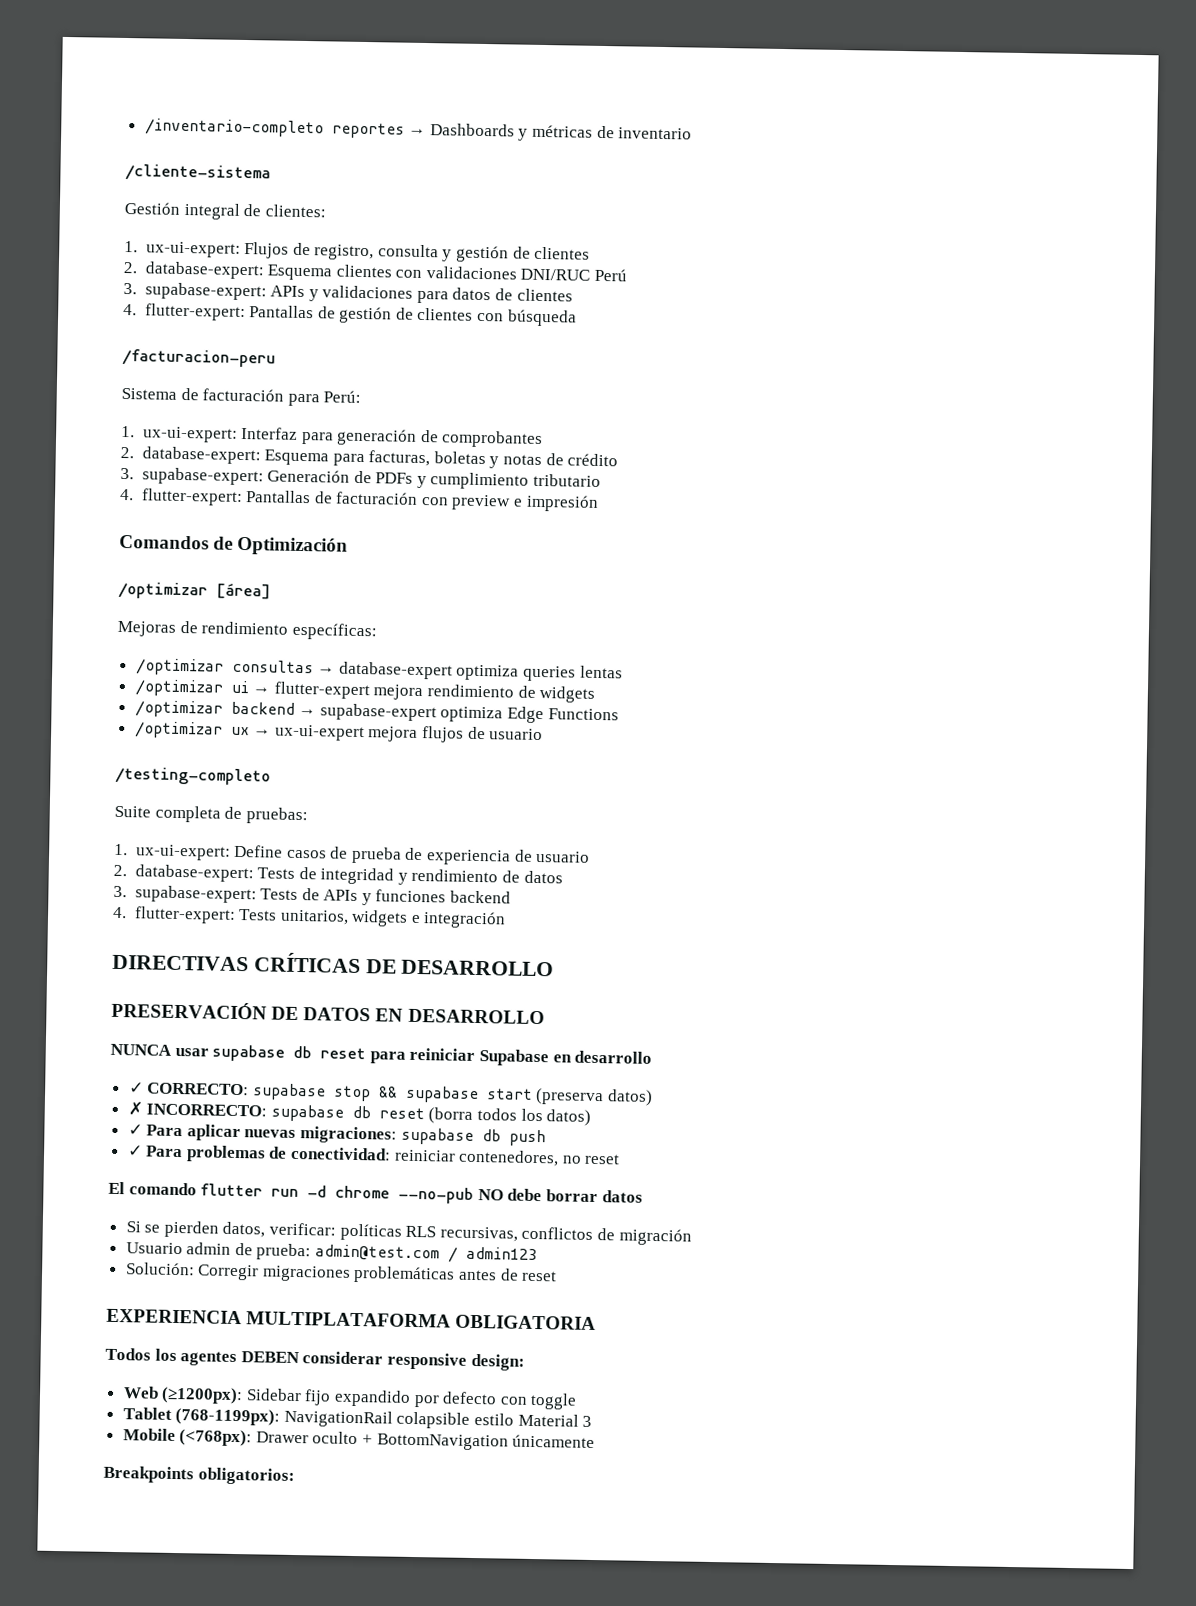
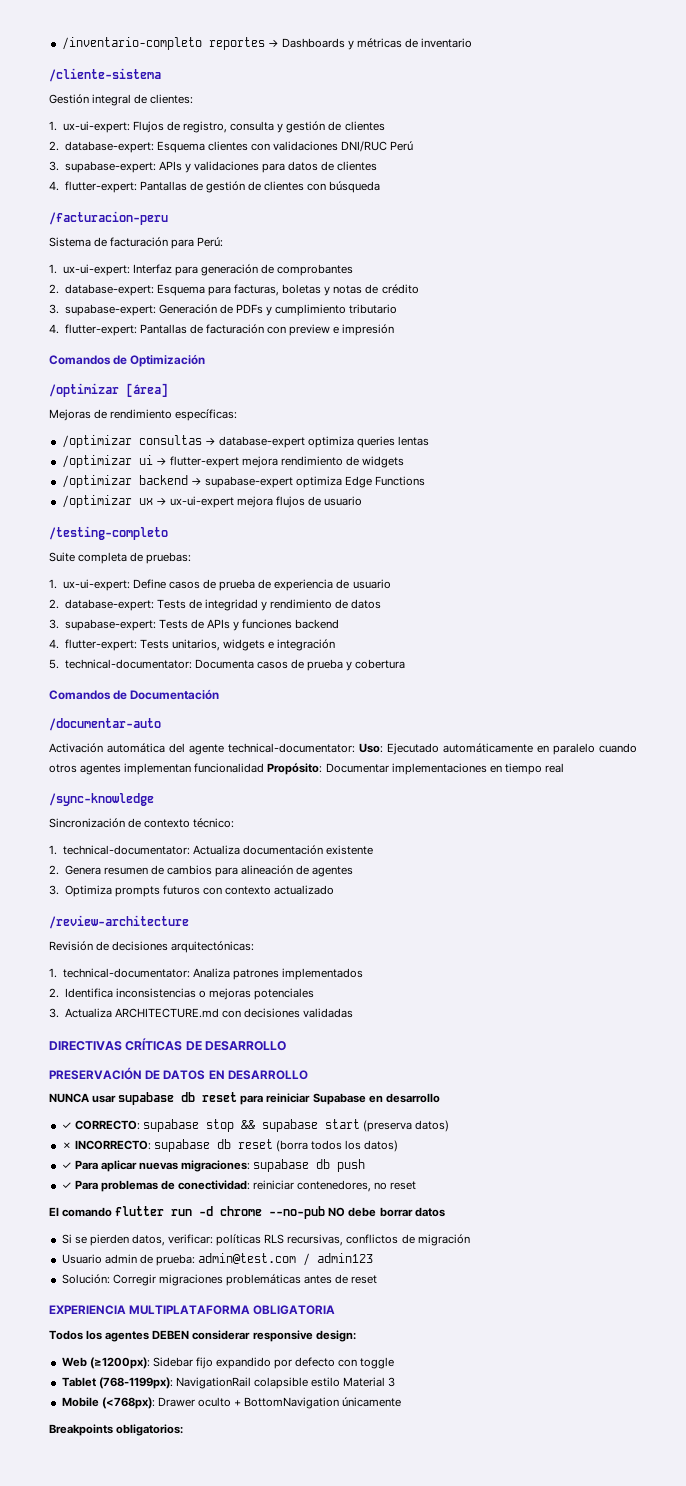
(507, 920) none -> [49,659,406,671] [49,689,220,700] [49,718,161,731] [49,743,637,755] [49,763,564,775] [49,793,154,806] [49,818,235,828] [49,845,374,855] [49,865,354,877] [49,885,335,897] [49,915,189,929] [49,941,255,953] [49,968,364,980] [49,988,315,1000] [49,1008,354,1018] // 5. technical-documentator: Documenta casos de prueba y cobertura // Comandos de Documentación // /documentar-auto // Activación automática del agente technical-documentator: Uso: Ejecutado automáticamente en paralelo cuando otros agentes implementan funcionalidad Propósito: Documentar implementaciones en tiempo real // /sync-knowledge // Sincronización de contexto técnico: // 1. technical-documentator: Actualiza documentación existente // 2. Genera resumen de cambios para alineación de agentes // 3. Optimiza prompts futuros con contexto actualizado // /review-architecture // Revisión de decisiones arquitectónicas: // 1. technical-documentator: Analiza patrones implementados // 2. Identifica inconsistencias o mejoras potenciales // 3. Actualiza ARCHITECTURE.md con decisiones validadas

